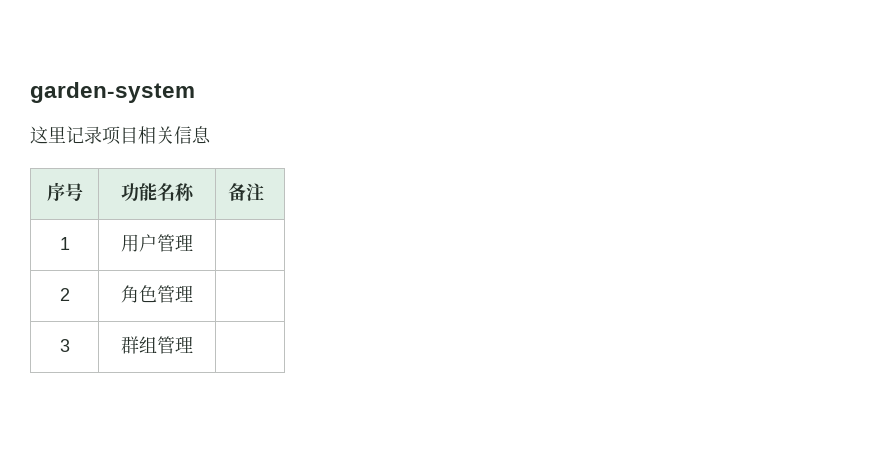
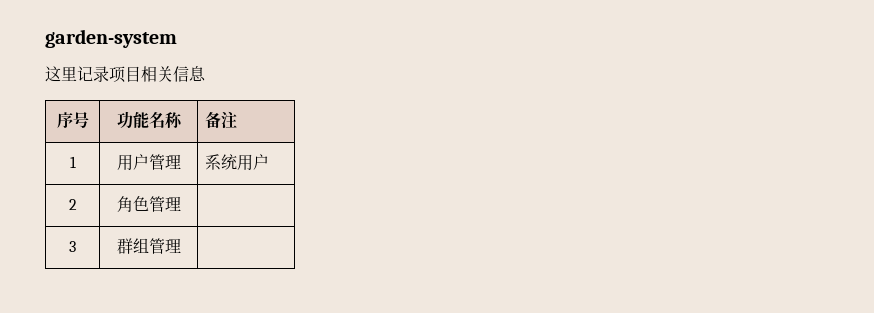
(193, 242) none -> [204,154,269,171] 系统用户

